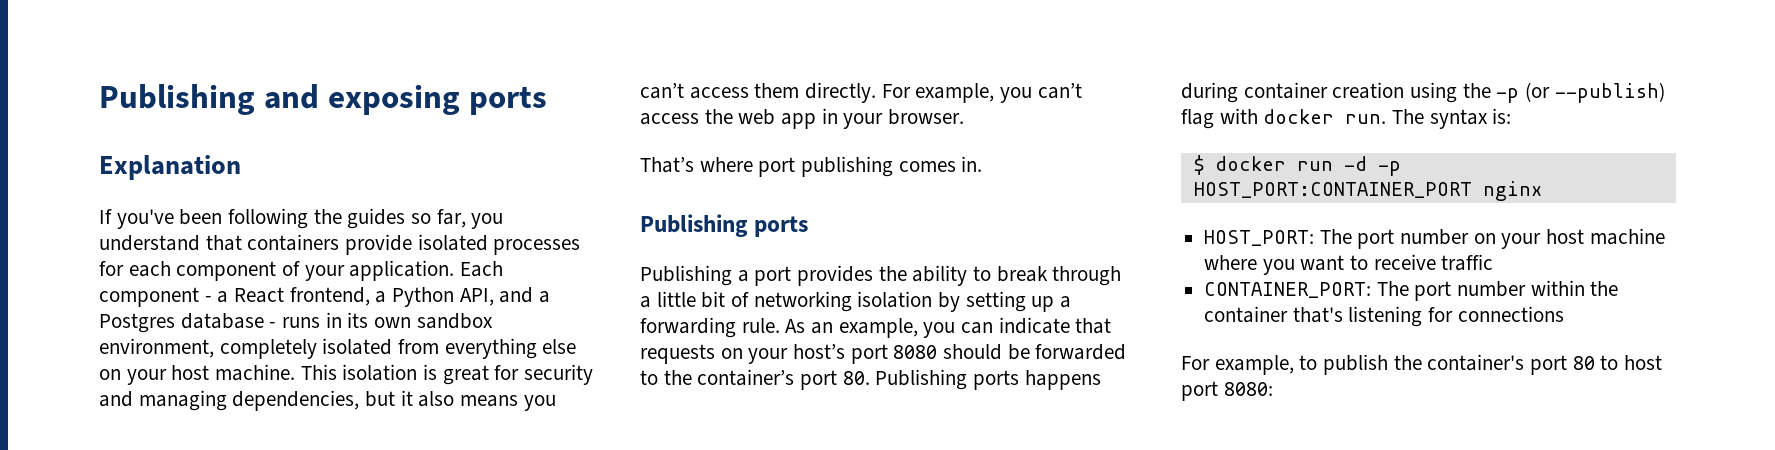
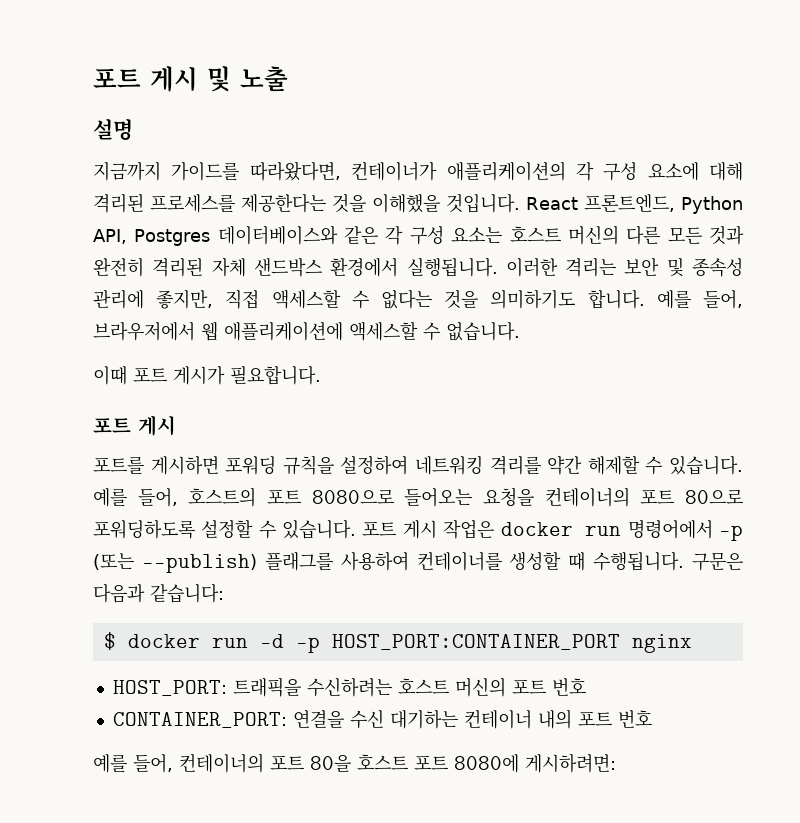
[99,84,547,115] [99,155,241,180] [99,208,504,229] [99,234,581,255] [99,260,504,281] [99,287,551,307] [99,312,493,333] [99,338,577,359] [99,364,594,385] [99,390,556,411] [640,82,1082,103] [640,108,965,129] [640,156,983,177] [640,214,809,237] [640,265,1122,286] [640,291,1072,312] [640,317,1112,338] [640,344,1127,364] [640,369,1101,390] [1181,82,1665,103] [1181,108,1512,129] Publishing and exposing ports // Explanation // If you've been following the guides so far, you understand that containers provide isolated processes for each component of your application. Each component - a React frontend, a Python API, and a Postgres database - runs in its own sandbox environment, completely isolated from everything else on your host machine. This isolation is great for security and managing dependencies, but it also means you can’t access them directly. For example, you can’t access the web app in your browser. // That’s where port publishing comes in. // Publishing ports // Publishing a port provides the ability to break through a little bit of networking isolation by setting up a forwarding rule. As an example, you can indicate that requests on your host’s port 8080 should be forwarded to the container’s port 80. Publishing ports happens during container creation using the -p (or --publish) flag with docker run. The syntax is: -> [93,66,288,92] [93,119,133,140] [93,161,743,181] [93,193,743,214] [93,225,745,246] [93,257,743,277] [93,289,743,309] [93,321,520,341] [93,365,321,385] [93,415,176,436] [93,455,744,475] [93,487,743,507] [93,519,744,541] [93,551,743,573] [93,583,224,603] 포트 게시 및 노출 // 설명 // 지금까지 가이드를 따라왔다면, 컨테이너가 애플리케이션의 각 구성 요소에 대해 격리된 프로세스를 제공한다는 것을 이해했을 것입니다. React 프론트엔드, Python API, Postgres 데이터베이스와 같은 각 구성 요소는 호스트 머신의 다른 모든 것과 완전히 격리된 자체 샌드박스 환경에서 실행됩니다. 이러한 격리는 보안 및 종속성 관리에 좋지만, 직접 액세스할 수 없다는 것을 의미하기도 합니다. 예를 들어, 브라우저에서 웹 애플리케이션에 액세스할 수 없습니다. // 이때 포트 게시가 필요합니다. // 포트 게시 // 포트를 게시하면 포워딩 규칙을 설정하여 네트워킹 격리를 약간 해제할 수 있습니다. 예를 들어, 호스트의 포트 8080으로 들어오는 요청을 컨테이너의 포트 80으로 포워딩하도록 설정할 수 있습니다. 포트 게시 작업은 docker run 명령어에서 -p (또는 --publish) 플래그를 사용하여 컨테이너를 생성할 때 수행됩니다. 구문은 다음과 같습니다:
[1319,228,1665,249] [1204,254,1494,275] [1204,280,1619,301] [1204,306,1564,327] [1181,354,1663,375] [1181,381,1273,401] The port number on your host machine where you want to receive traffic // CONTAINER_PORT: The port number within the container that's listening for connections // For example, to publish the container's port 80 to host port 8080: -> [232,677,586,697] [112,709,652,729] [93,753,616,773] 트래픽을 수신하려는 호스트 머신의 포트 번호 // CONTAINER_PORT: 연결을 수신 대기하는 컨테이너 내의 포트 번호 // 예를 들어, 컨테이너의 포트 80을 호스트 포트 8080에 게시하려면:

